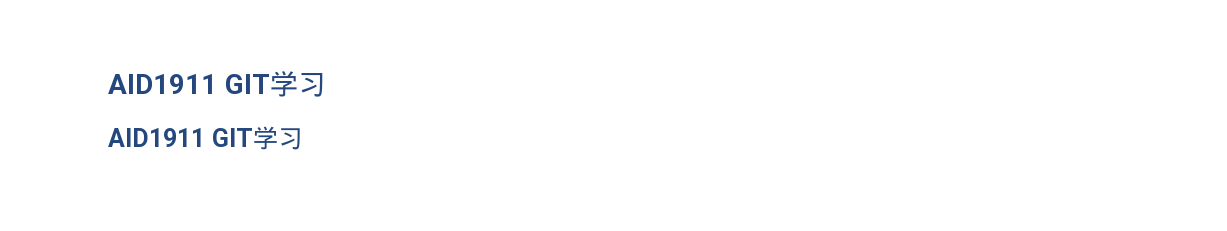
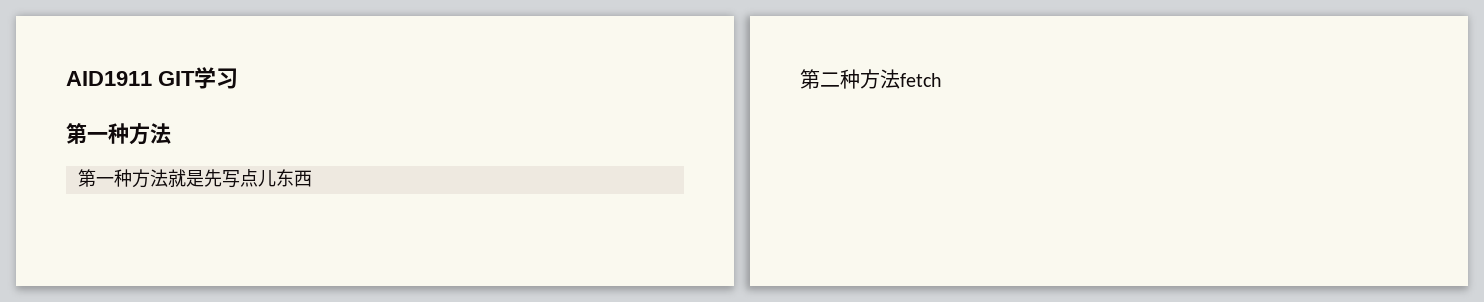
[108,126,303,150] AID1911 GIT学习 -> [66,123,171,145] [78,169,312,188] [800,69,942,89] 第一种方法 // 第一种方法就是先写点儿东西 // 第二种方法fetch

